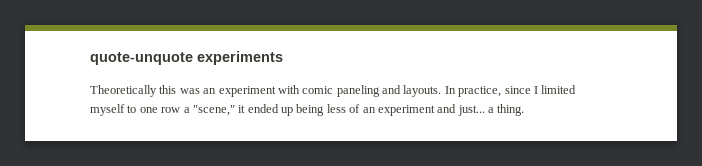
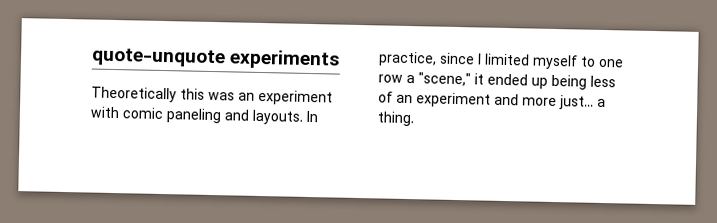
(457, 108) none -> [522,97,557,107] more

